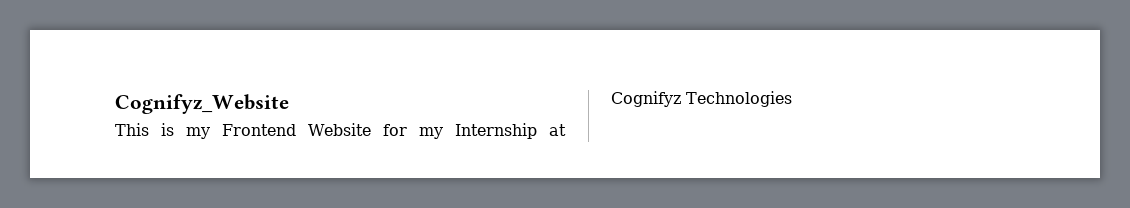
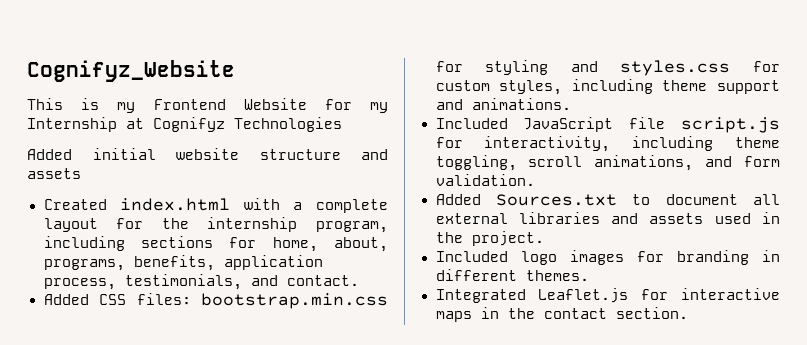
(792, 99) none -> [27,148,388,160] [27,168,81,179] [43,198,388,213] [43,217,388,233] [43,236,388,252] [43,255,323,271] [43,274,359,290] [43,293,388,309] [435,60,780,76] [435,79,780,95] [435,98,571,110] [435,117,780,133] [435,136,780,152] [435,155,780,171] [435,174,535,186] [435,194,780,206] [435,212,780,224] [435,231,544,246] [435,250,780,265] [435,269,589,281] [435,288,780,303] [435,307,688,322] // Added initial website structure and assets // Created index.html with a complete layout for the internship program, including sections for home, about, programs, benefits, application process, testimonials, and contact. // Added CSS files: bootstrap.min.css for styling and styles.css for custom styles, including theme support and animations. // Included JavaScript file script.js for interactivity, including theme toggling, scroll animations, and form validation. // Added Sources.txt to document all external libraries and assets used in the project. // Included logo images for branding in different themes. // Integrated Leaflet.js for interactive maps in the contact section.

